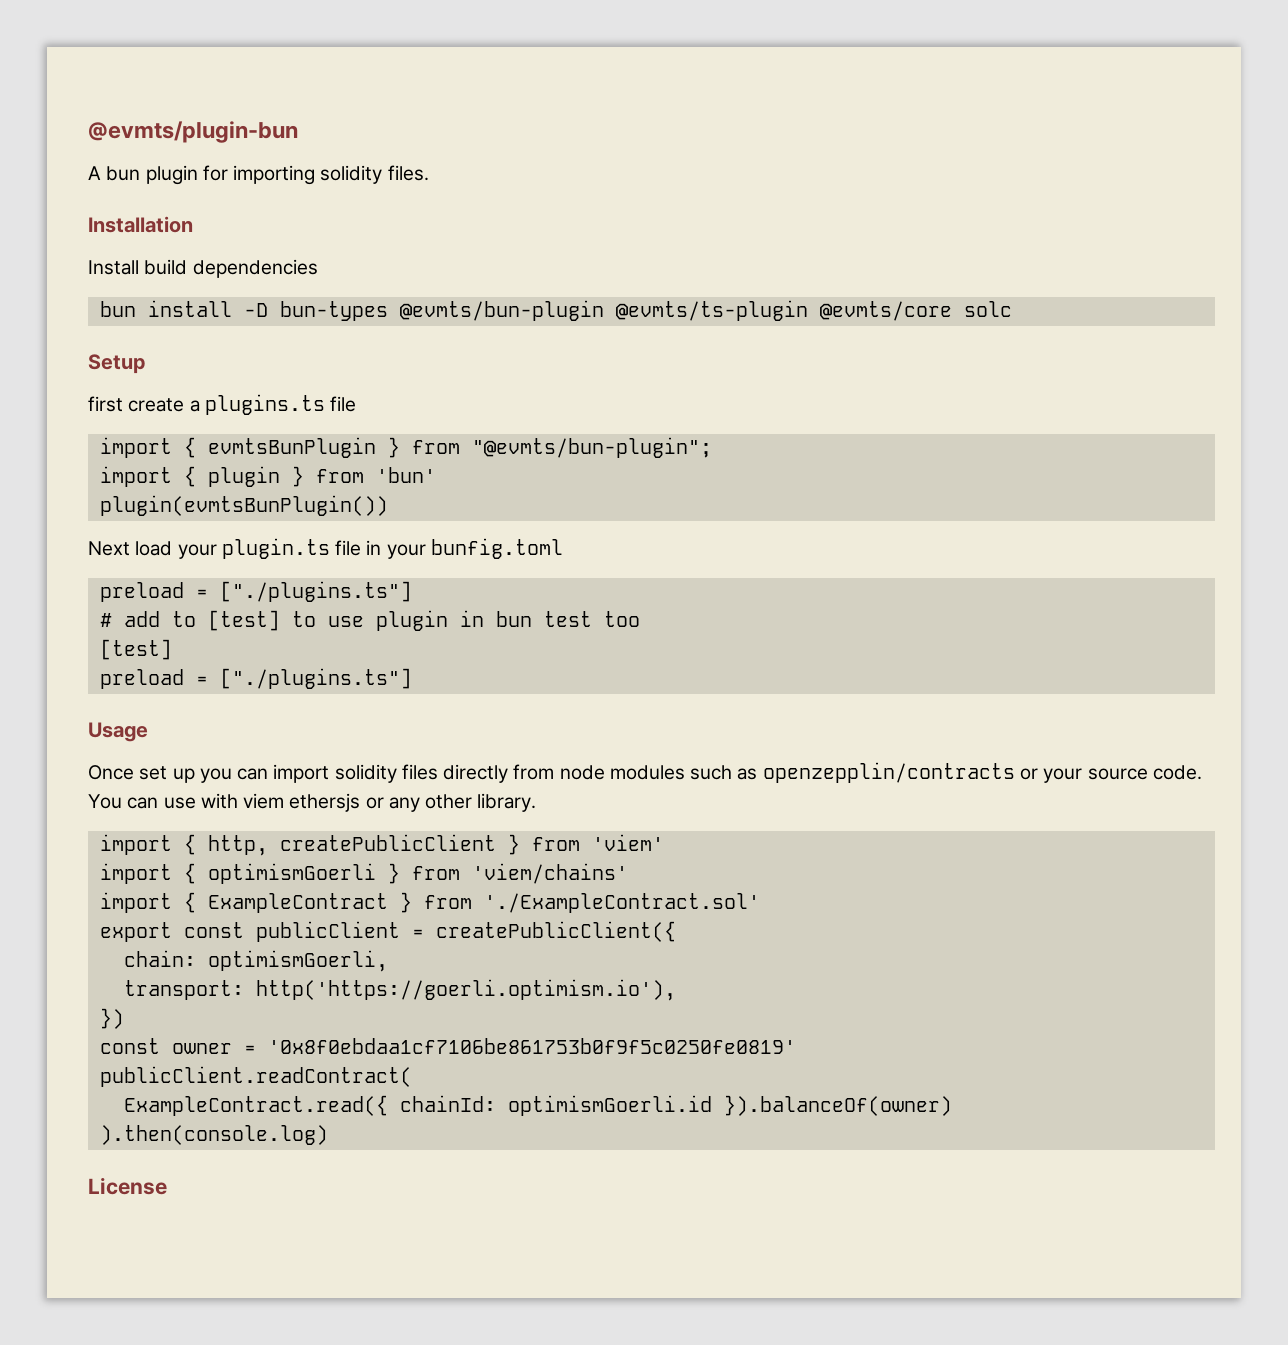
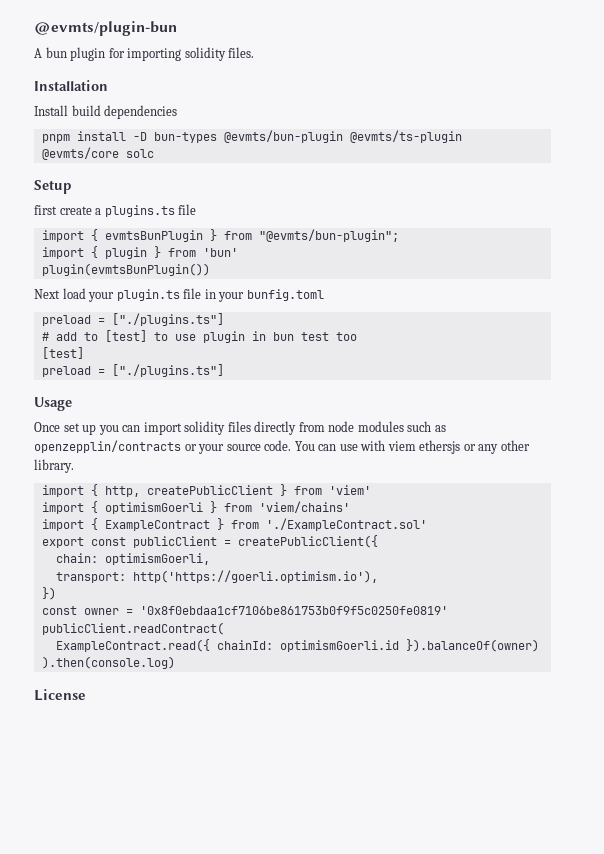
[99,301,136,317] bun -> [41,134,70,143] pnpm

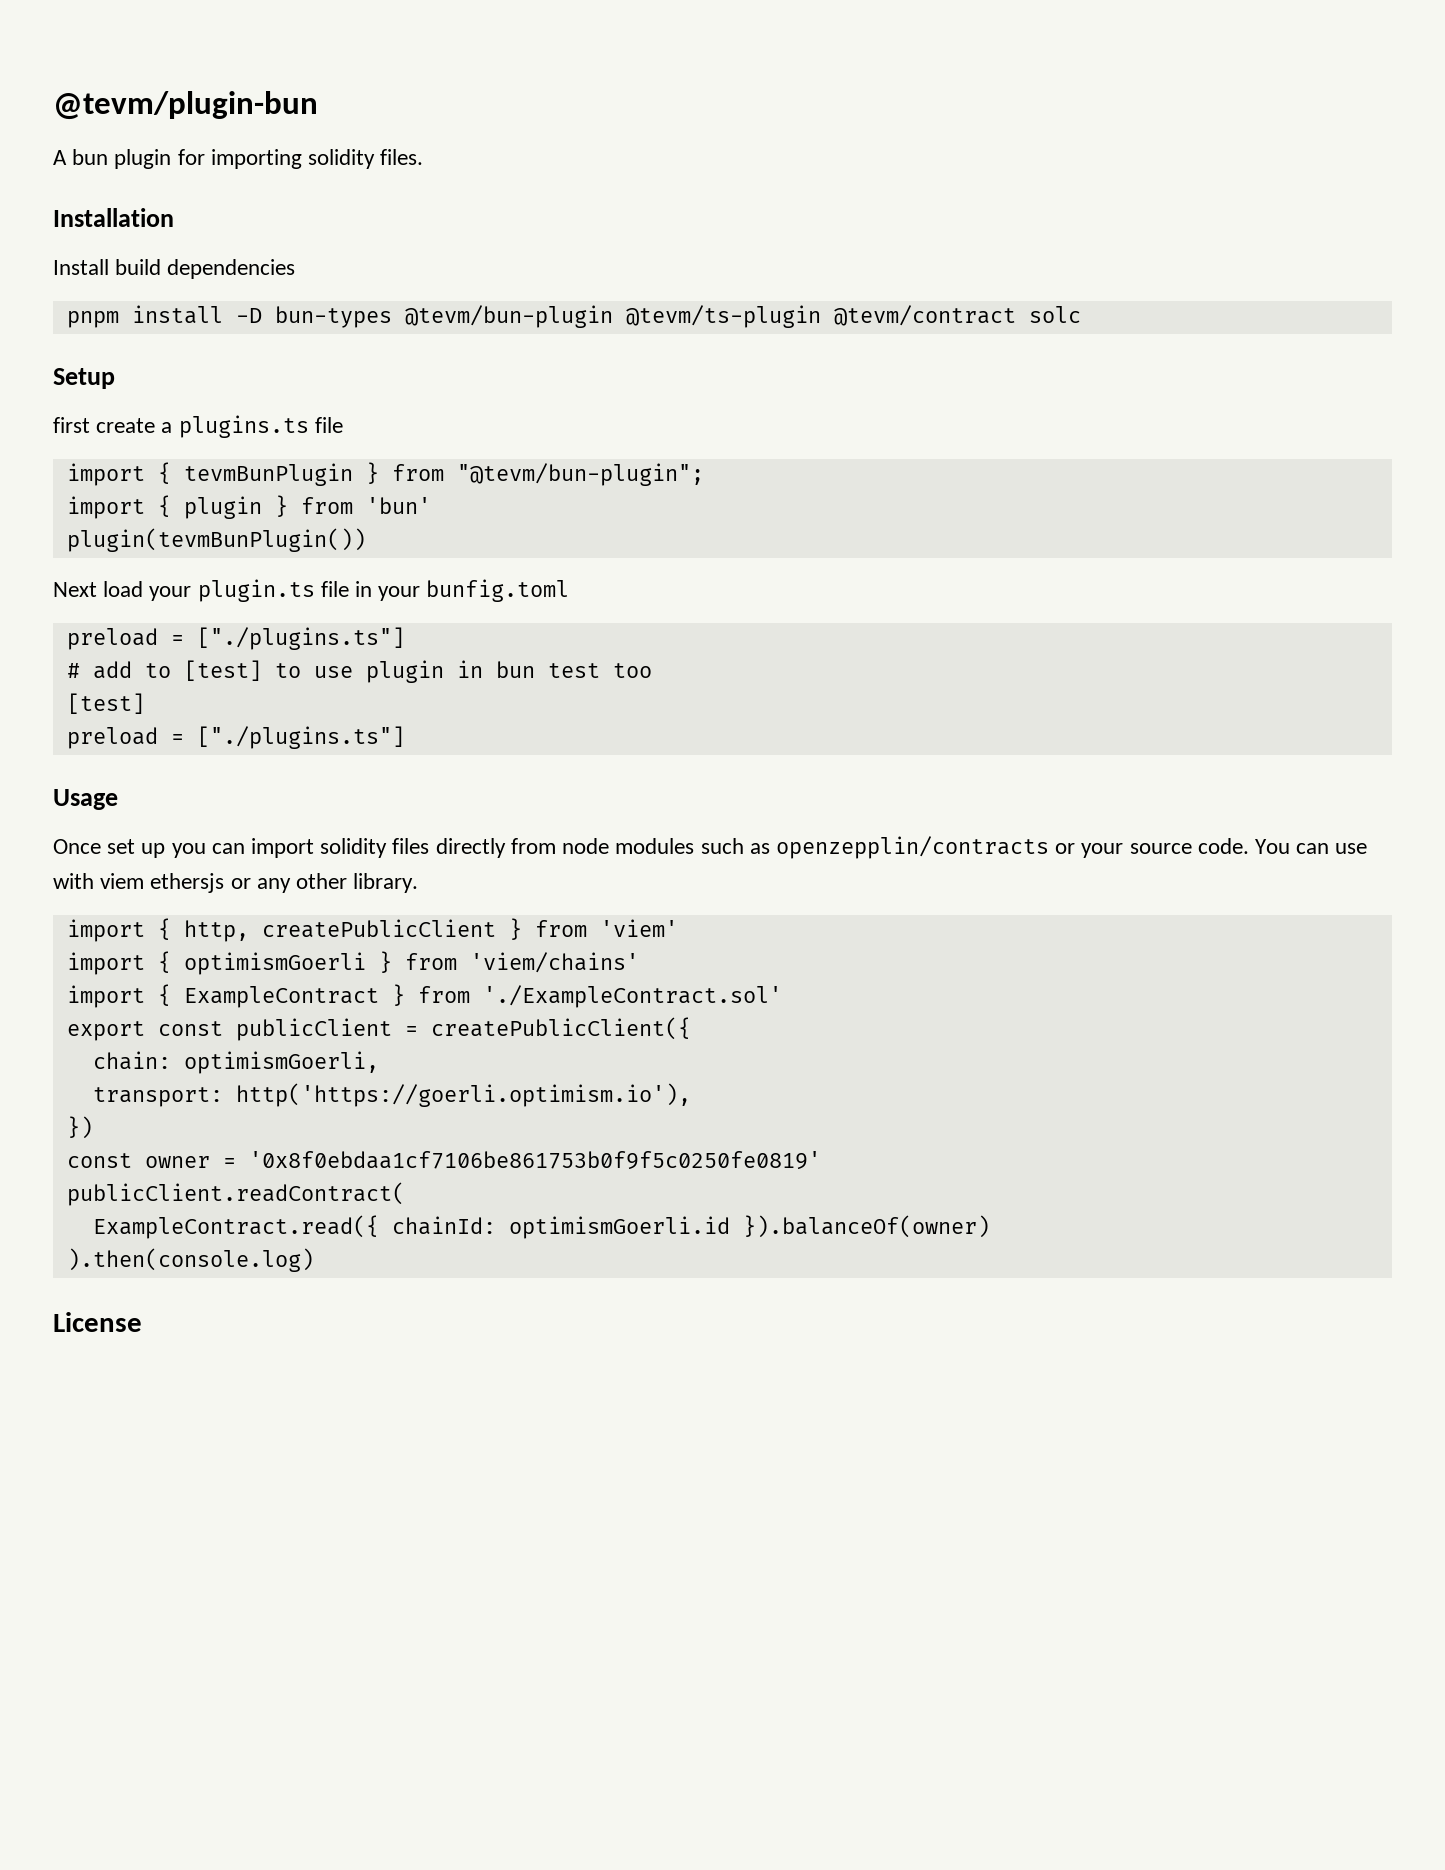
[34,21,177,36] @evmts/plugin-bun -> [53,91,318,120] @tevm/plugin-bun
[223,130,462,143] [41,147,119,160] @evmts/bun-plugin @evmts/ts-plugin @evmts/core -> [404,305,1016,328] @tevm/bun-plugin @tevm/ts-plugin @tevm/contract
[104,229,399,242] evmtsBunPlugin } from "@evmts/bun-plugin"; -> [183,462,704,486] tevmBunPlugin } from "@tevm/bun-plugin";
[41,263,210,276] plugin(evmtsBunPlugin()) -> [66,528,366,552] plugin(tevmBunPlugin())

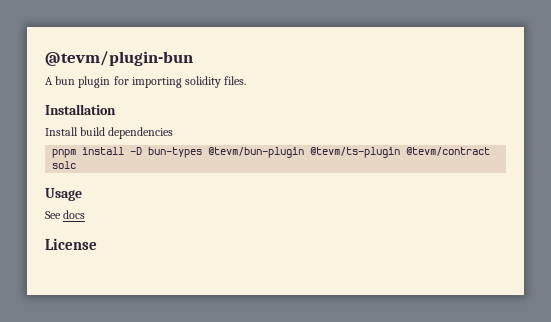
[53,368,115,389] [53,415,343,438] [66,462,704,486] [66,495,431,519] [66,528,366,552] [53,579,570,602] [66,627,405,650] [66,660,652,683] [66,693,145,714] [66,726,405,749] [53,789,118,810] [53,836,1368,859] [53,873,419,893] [66,918,678,942] [66,951,639,975] [66,984,782,1008] [66,1017,691,1041] [92,1051,379,1074] [92,1083,691,1107] [66,1116,93,1139] [66,1151,821,1170] [66,1182,405,1206] [92,1215,990,1239] [66,1248,314,1272] Setup // first create a plugins.ts file // import { tevmBunPlugin } from "@tevm/bun-plugin"; // import { plugin } from 'bun' // plugin(tevmBunPlugin()) // Next load your plugin.ts file in your bunfig.toml // preload = ["./plugins.ts"] // # add to [test] to use plugin in bun test too // [test] // preload = ["./plugins.ts"] // Usage // Once set up you can import solidity files directly from node modules such as openzepplin/contracts or your source code. You can use with viem ethersjs or any other library. // import { http, createPublicClient } from 'viem' // import { optimismGoerli } from 'viem/chains' // import { ExampleContract } from './ExampleContract.sol' // export const publicClient = createPublicClient({ // chain: optimismGoerli, // transport: http('https://goerli.optimism.io'), // }) // const owner = '0x8f0ebdaa1cf7106be861753b0f9f5c0250fe0819' // publicClient.readContract( // ExampleContract.read({ chainId: optimismGoerli.id }).balanceOf(owner) // ).then(console.log) -> [45,188,82,201] [45,210,86,219] Usage // See docs

